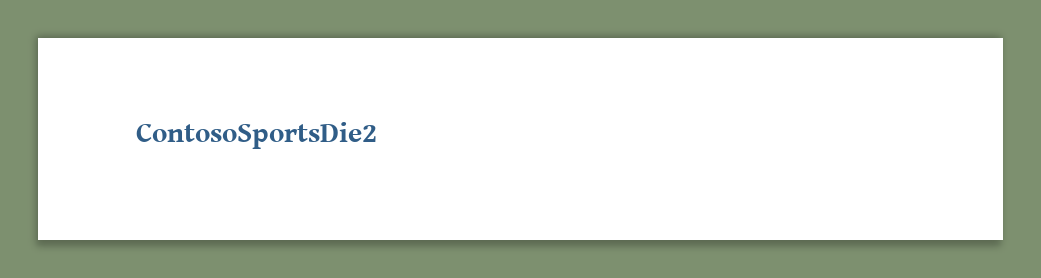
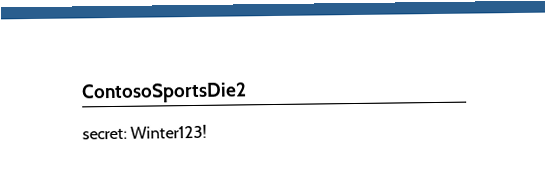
(377, 135) none -> [82,124,208,140] // secret: Winter123!

